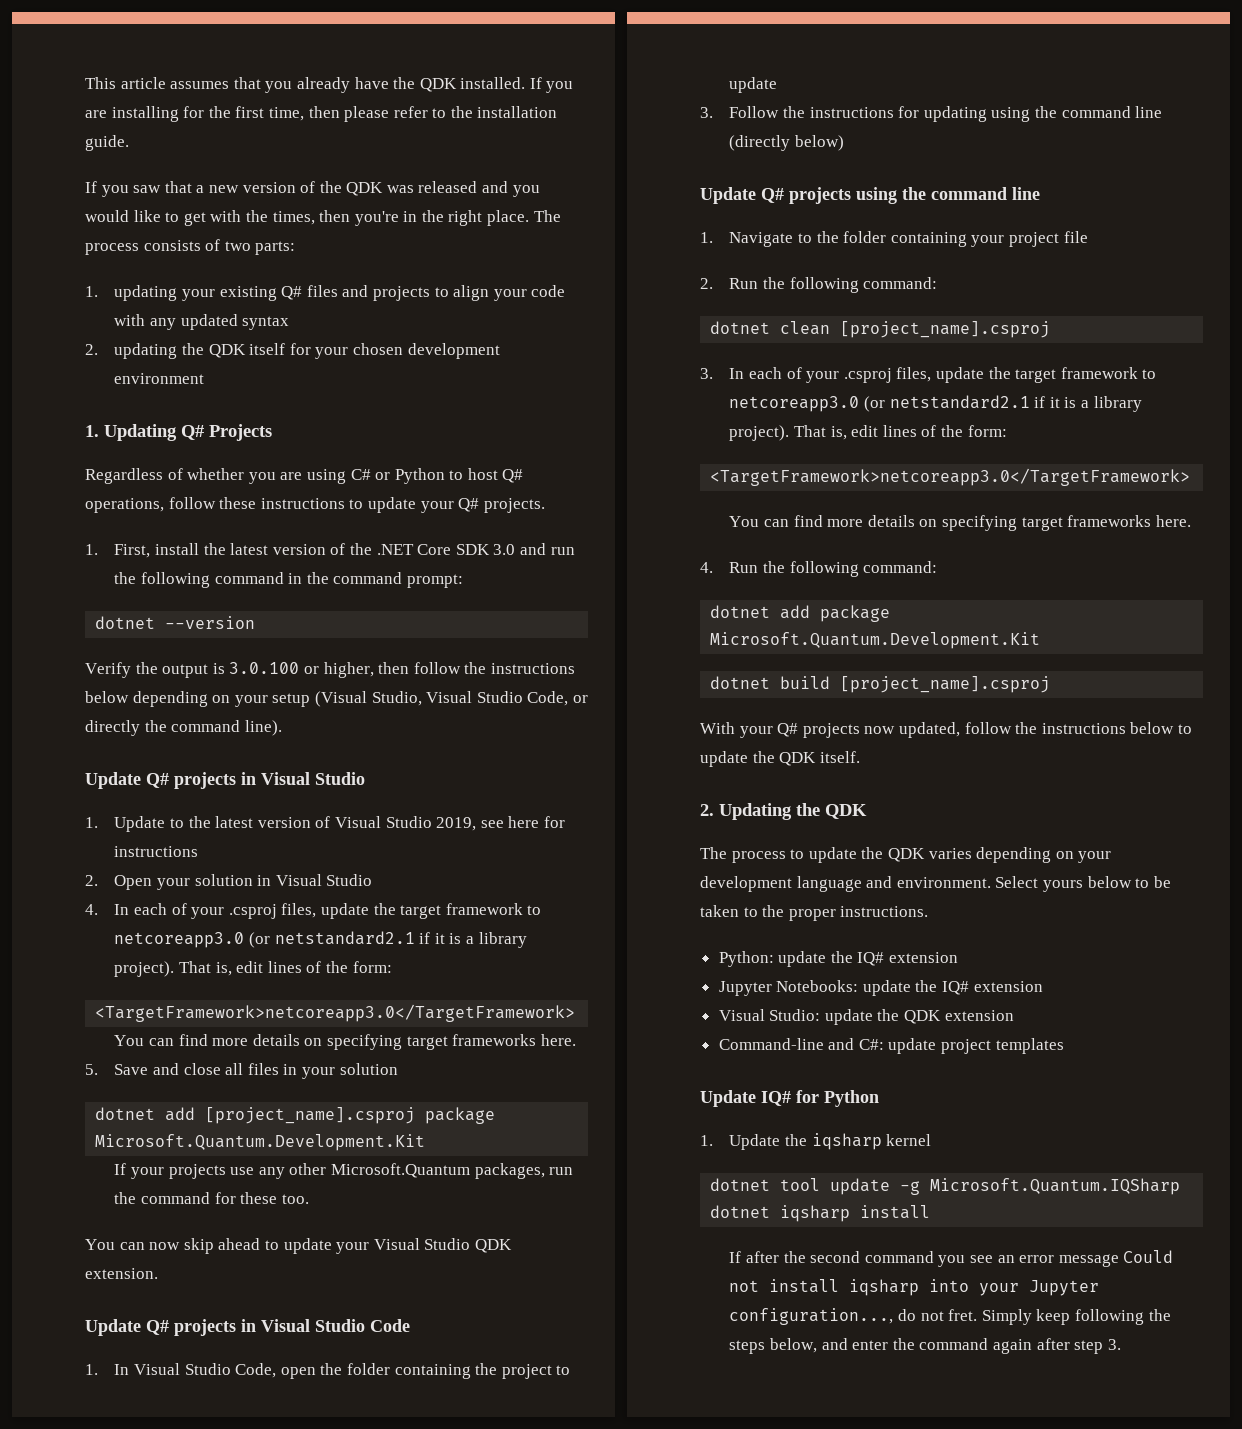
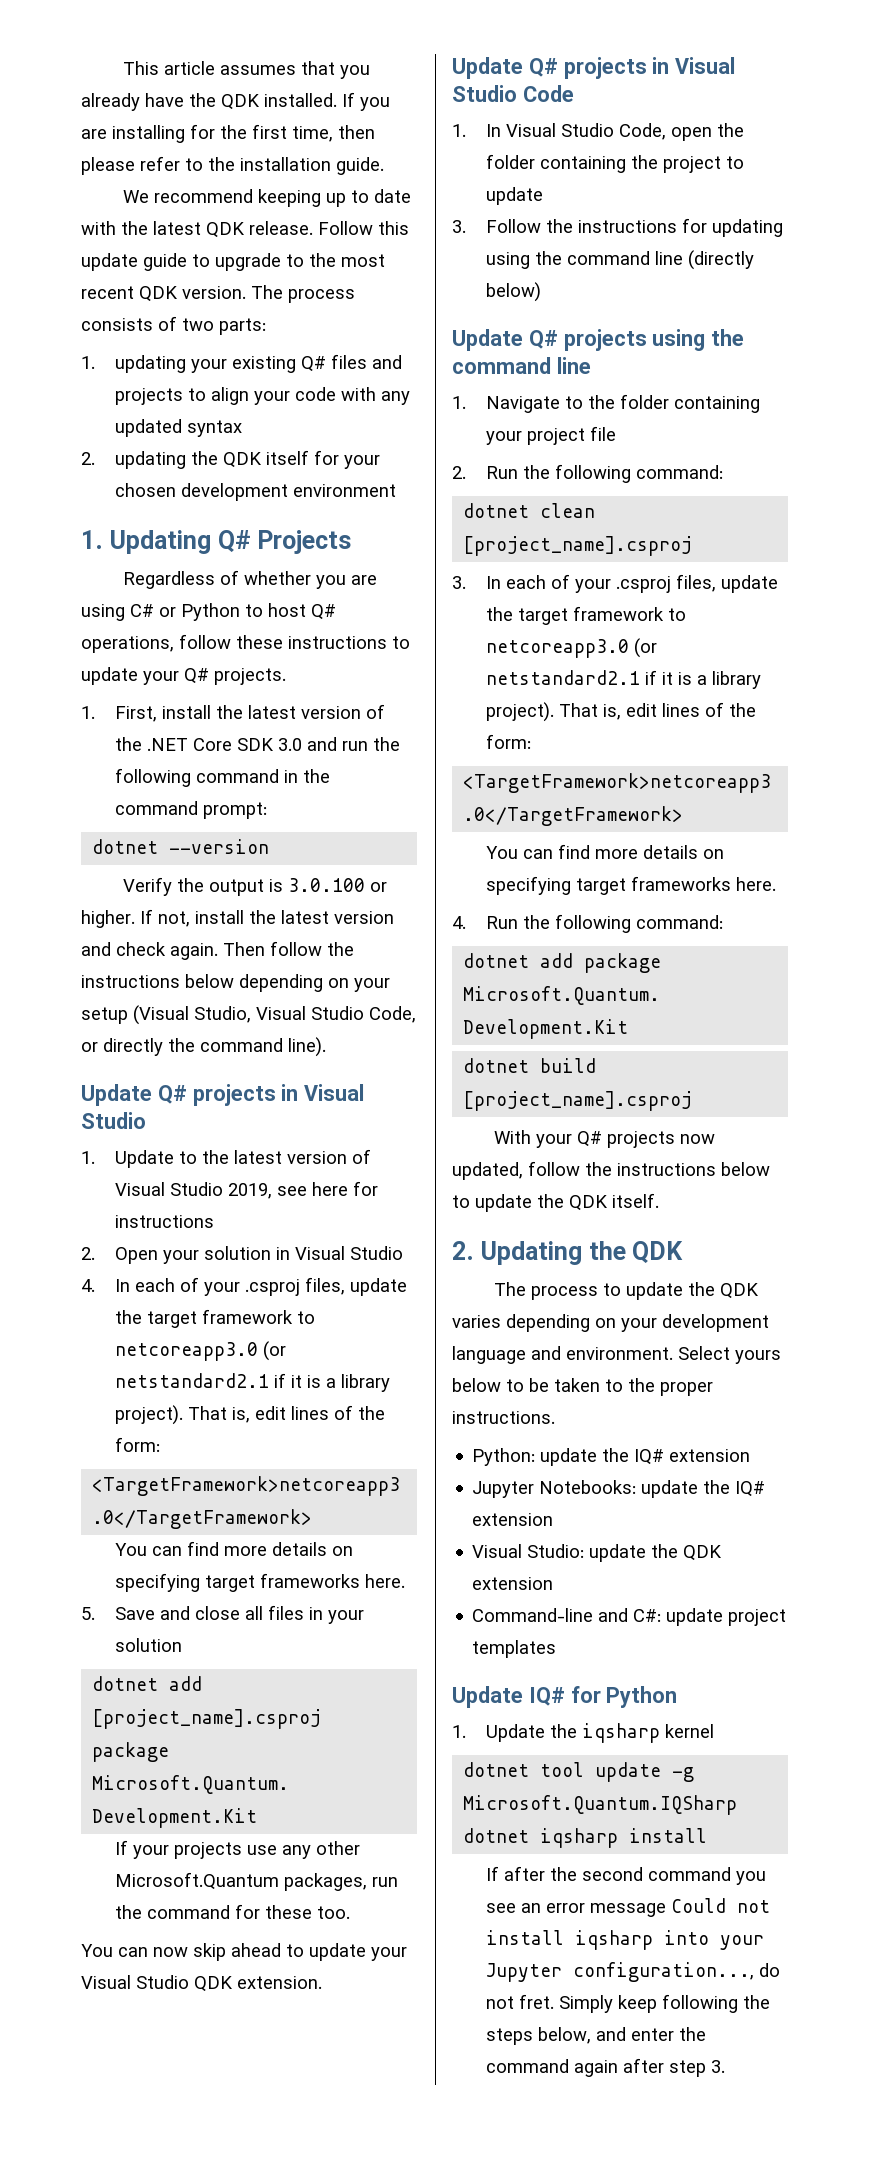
[85,181,540,197] [85,210,530,226] If you saw that a new version of the QDK was released and you would like to get with the times, then you're in the right place. -> [123,189,412,207] [81,221,409,238] [81,253,385,271] [81,286,246,302] We recommend keeping up to date with the latest QDK release. Follow this update guide to upgrade to the most recent QDK version.
[323,662,410,678] higher, then -> [81,909,394,928] [81,942,265,960] higher. If not, install the latest version and check again. Then

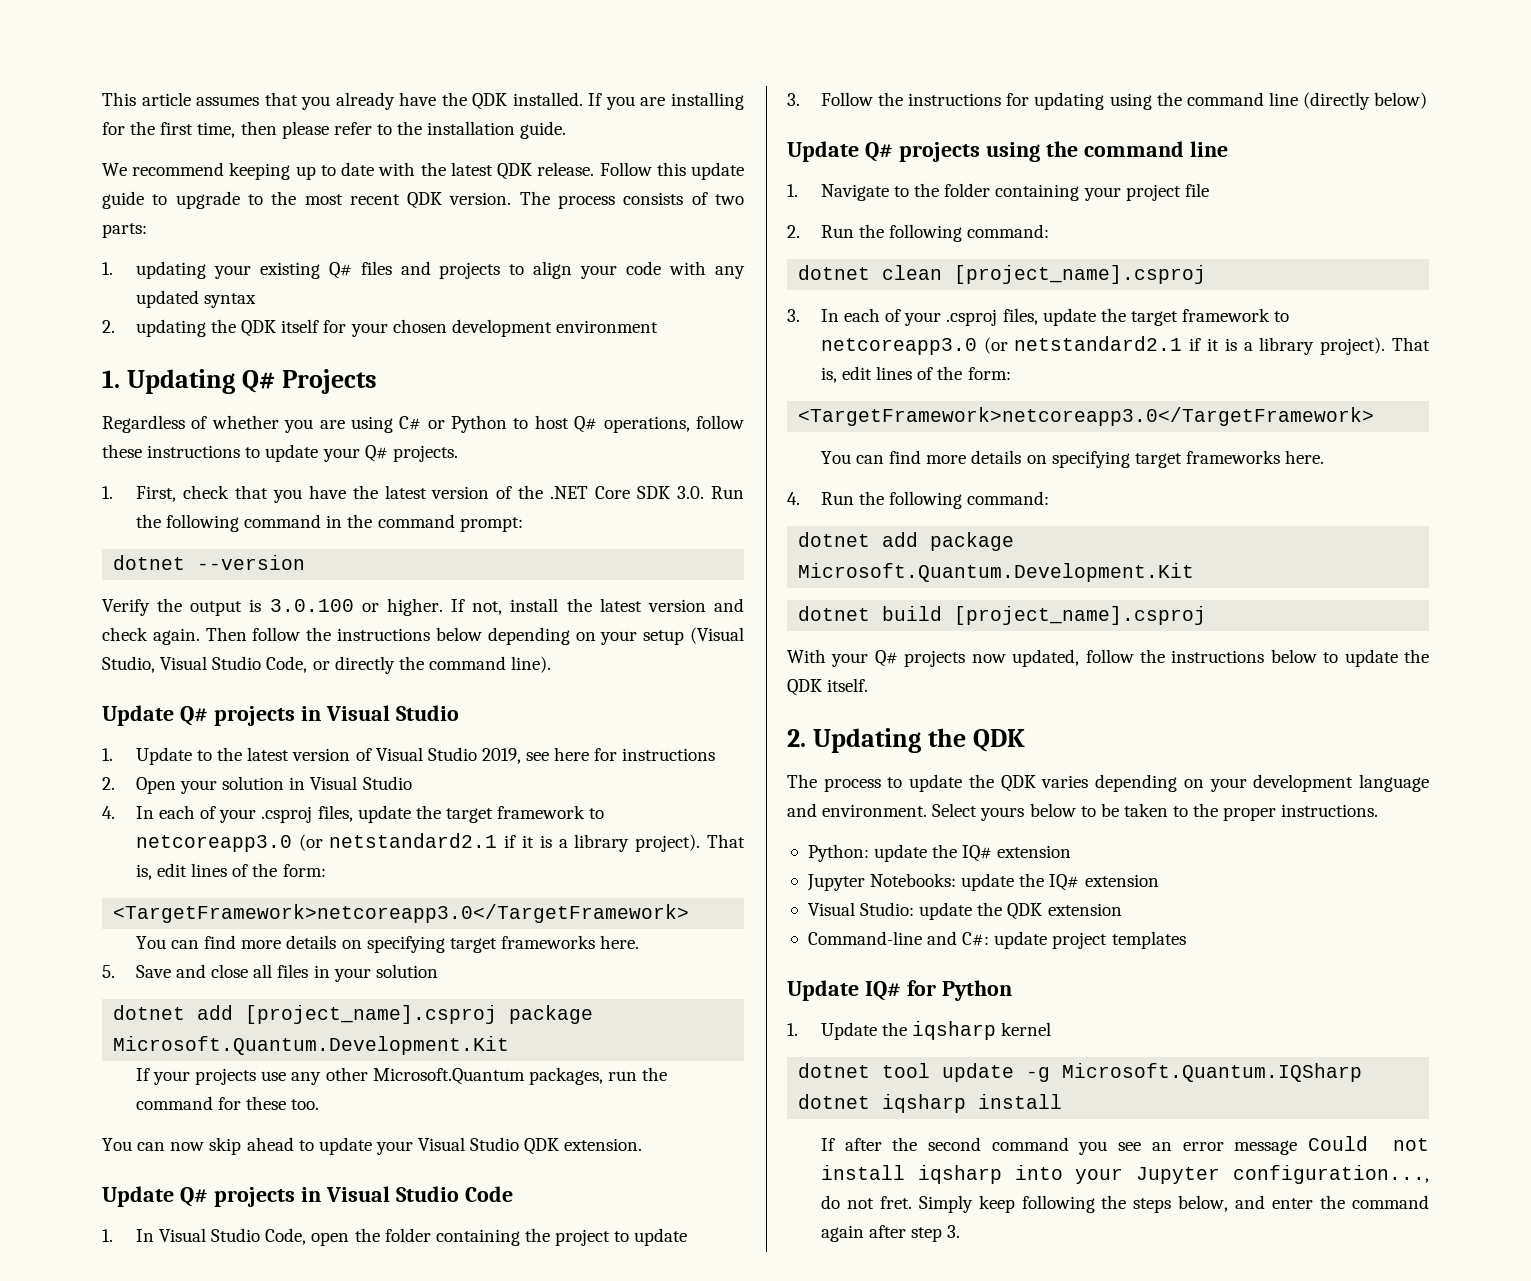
[162,705,212,719] install -> [182,485,346,503] check that you have
[278,737,369,751] 3.0 and run -> [677,486,744,499] 3.0. Run

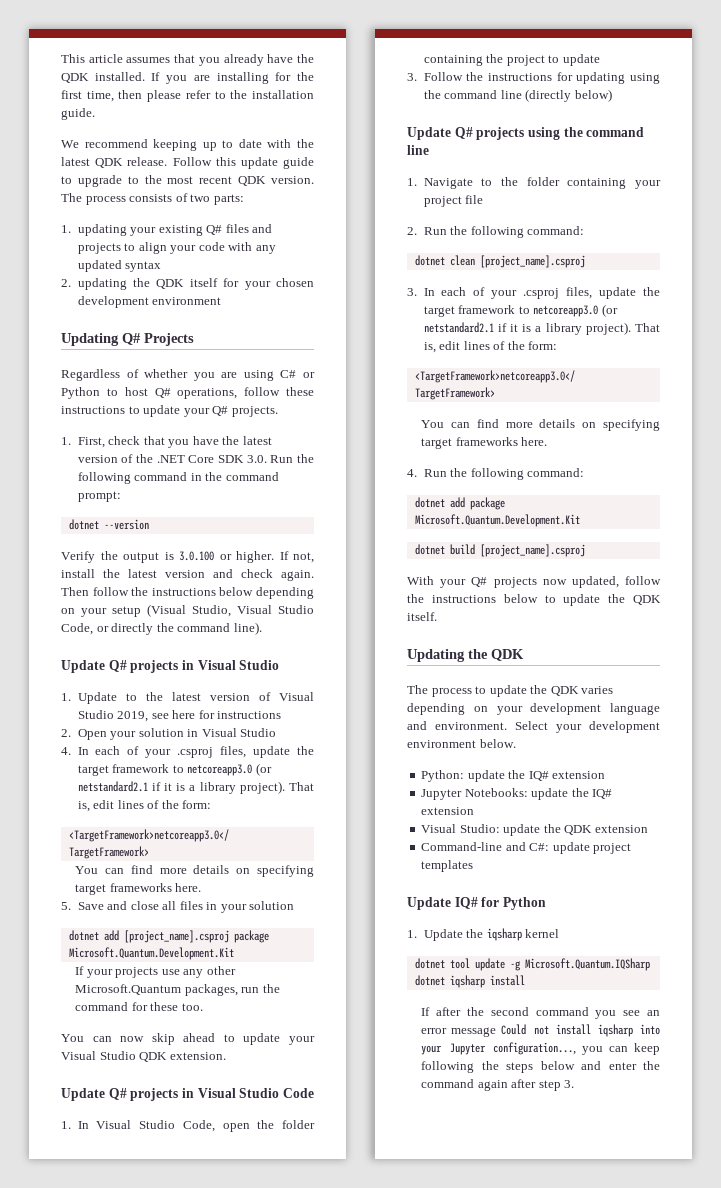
[102,370,120,388] 1. -> (222, 301) none
[787,729,806,747] 2. -> (437, 616) none
[980,803,1379,821] yours below to be taken to the proper instructions. -> [556,721,660,733] [407,739,516,748] your development environment below.
[820,1195,973,1213] do not fret. Simply -> [582,1046,629,1055] you can
[1178,1195,1229,1212] below, -> [540,1061,575,1070] below

